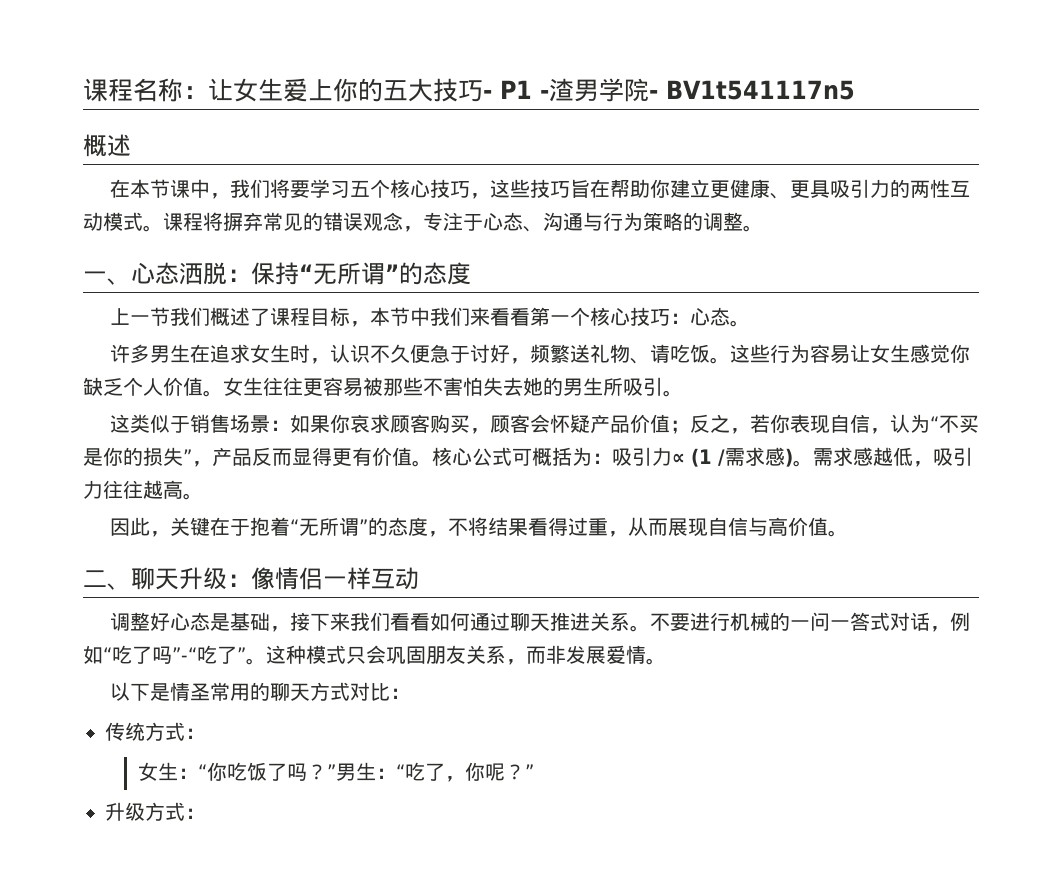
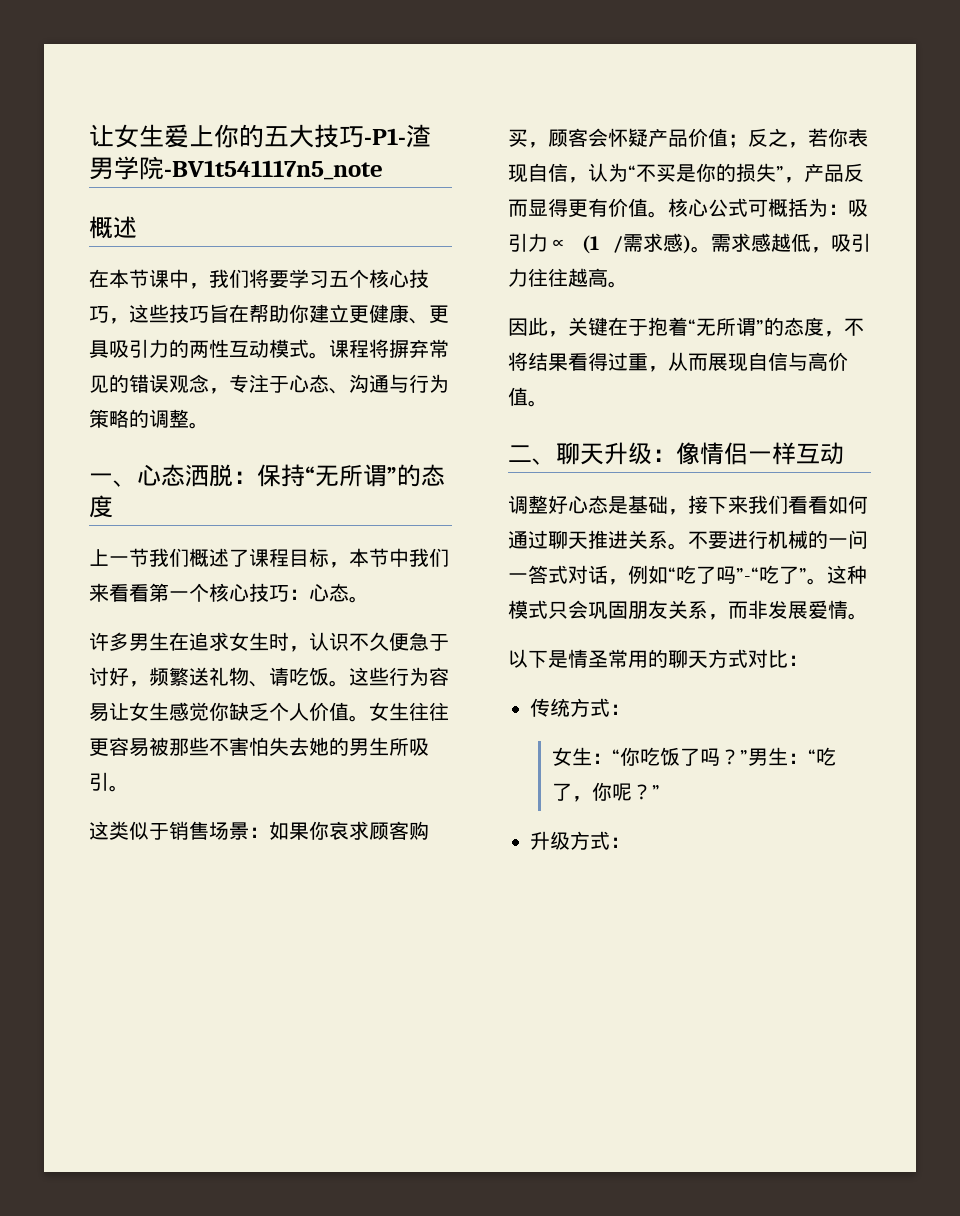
[83,78,208,102] 课程名称： -> (89, 135) none
[483,78,855,102] - P1 -渣男学院- BV1t541117n5 -> [364,124,431,148] [89,156,383,180] -P1-渣男学院-BV1t541117n5_note

